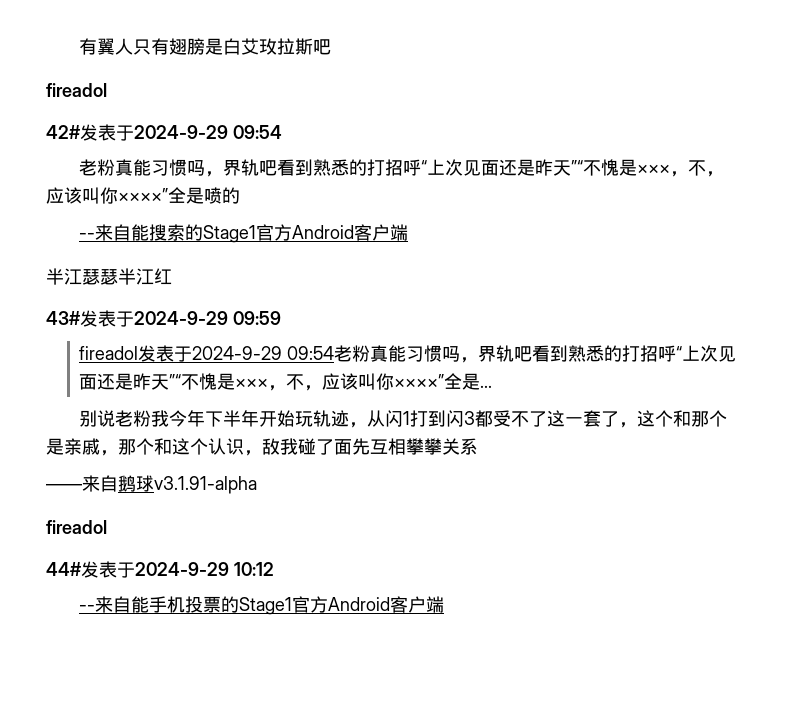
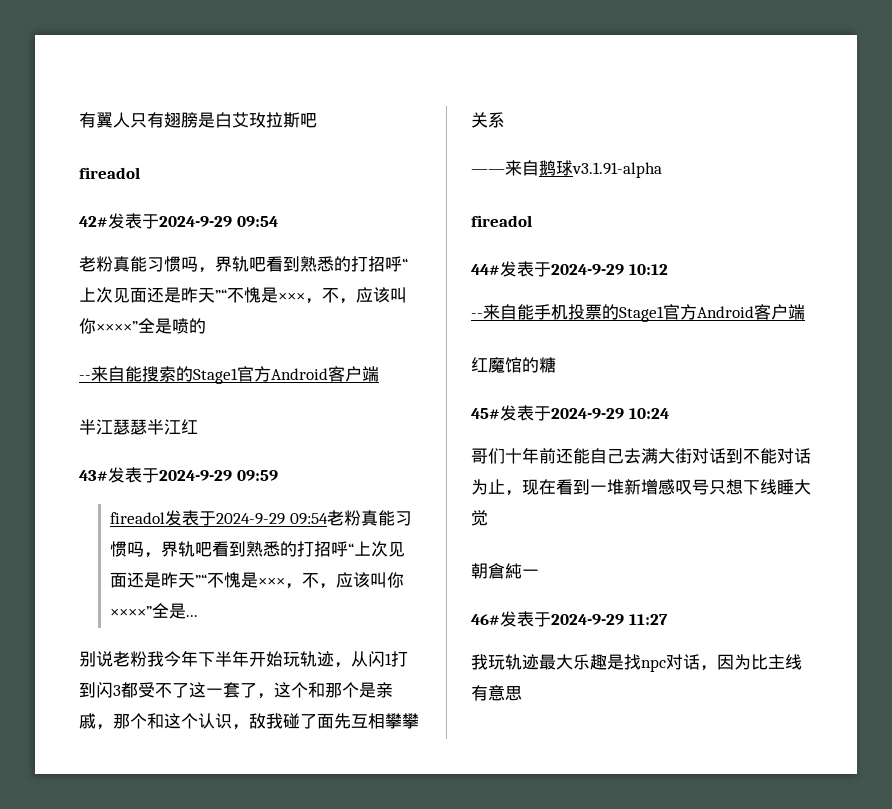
(445, 604) none -> [471,357,556,373] [471,405,669,421] [471,447,811,464] [471,479,811,496] [471,510,488,526] [471,563,539,579] [471,611,668,627] [471,654,802,672] [471,685,522,701] // 红魔馆的糖 // 45#发表于2024-9-29 10:24 // 哥们十年前还能自己去满大街对话到不能对话为止，现在看到一堆新增感叹号只想下线睡大觉 // 朝倉純一 // 46#发表于2024-9-29 11:27 // 我玩轨迹最大乐趣是找npc对话，因为比主线有意思

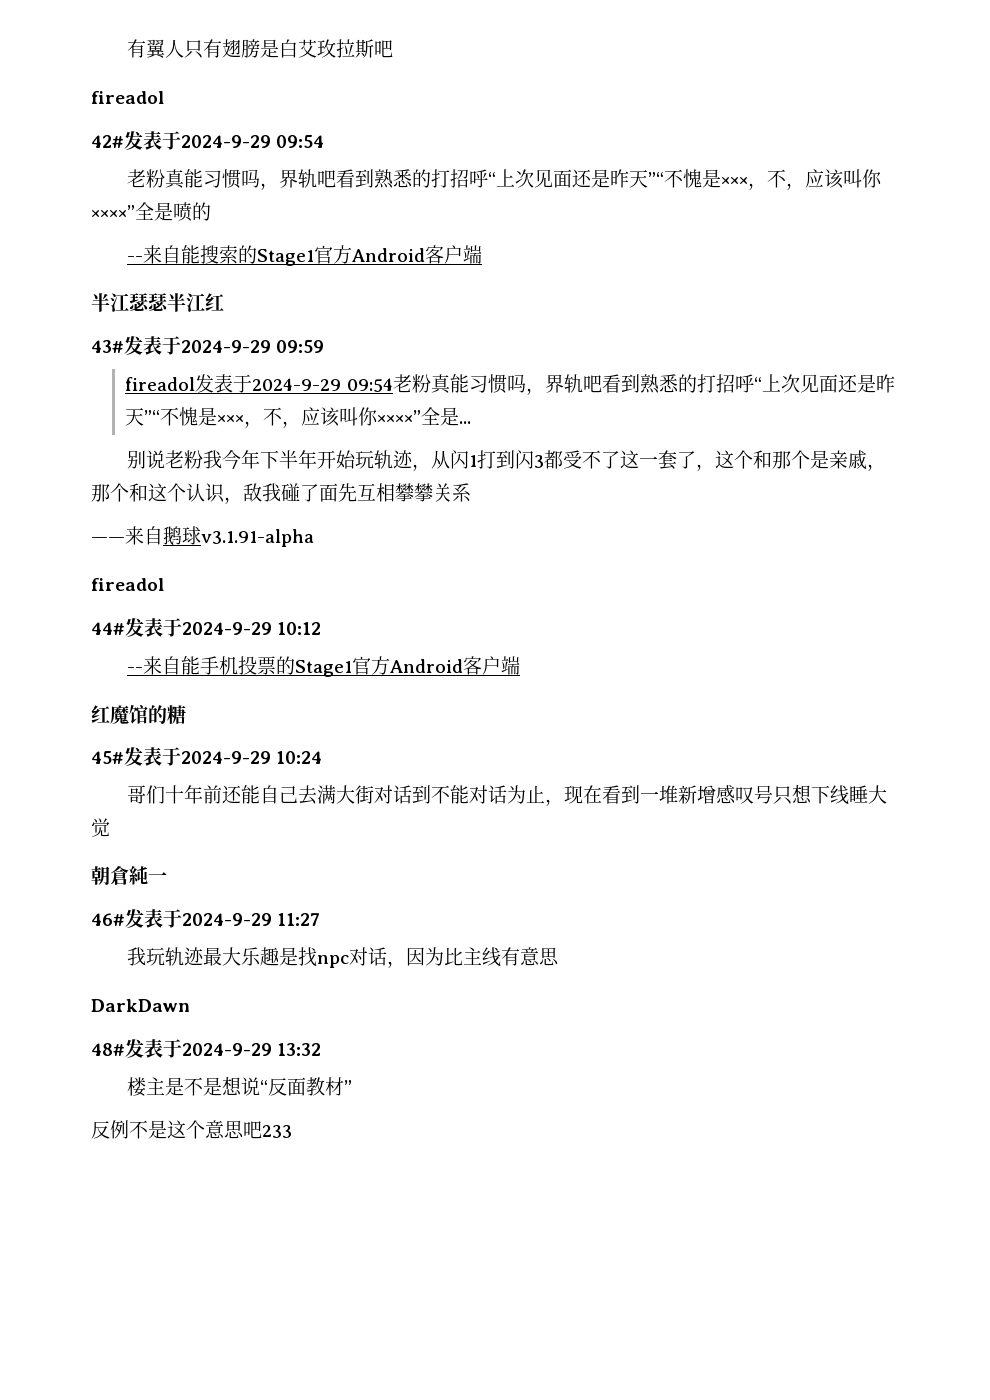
(522, 693) none -> [91,999,190,1012] [91,1039,322,1058] [126,1076,352,1097] [91,1120,292,1139] // DarkDawn // 48#发表于2024-9-29 13:32 // 楼主是不是想说“反面教材” // 反例不是这个意思吧233

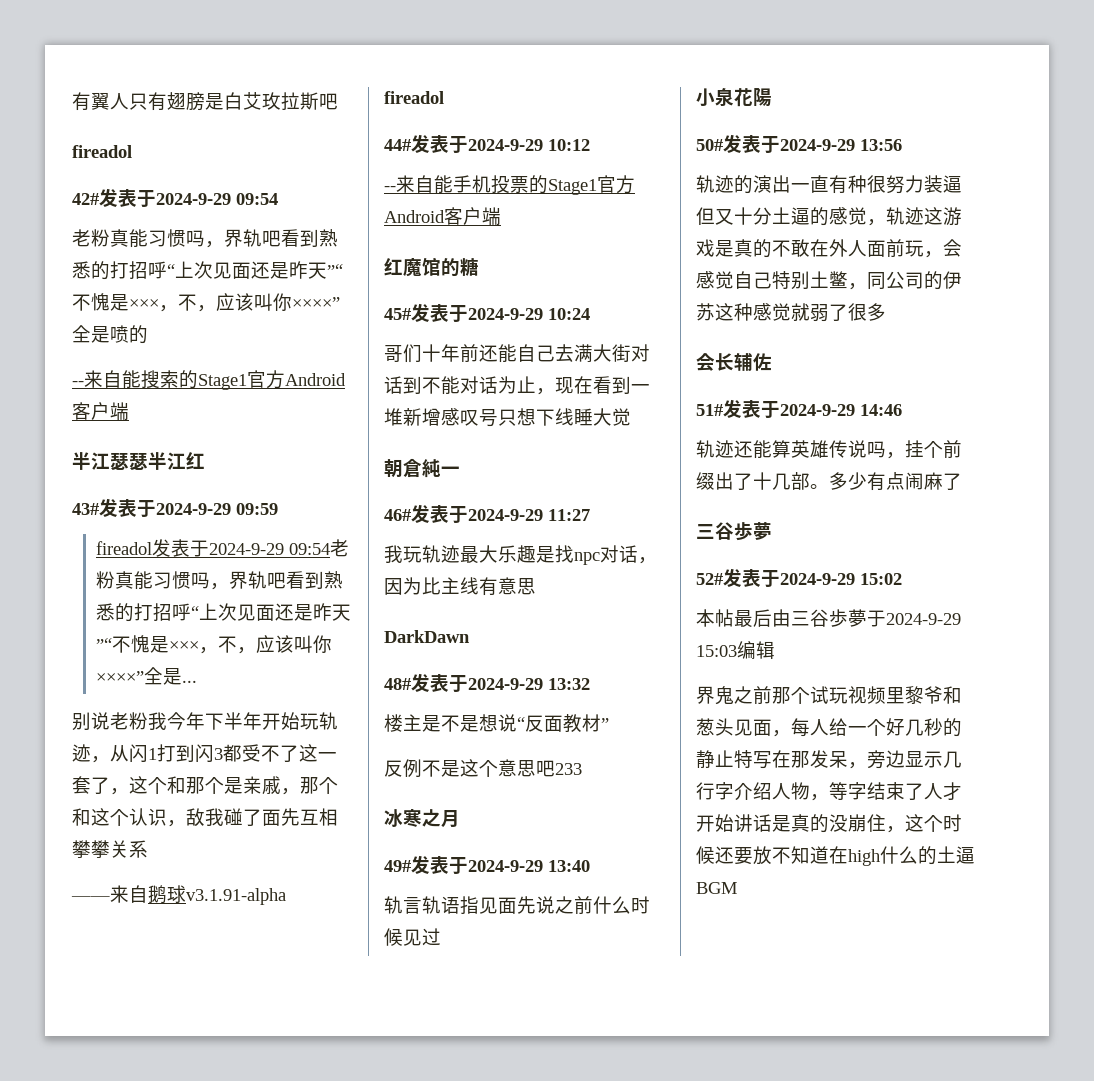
(292, 1131) none -> [384,809,460,828] [384,855,590,874] [384,896,650,915] [384,928,441,946] [696,88,772,107] [696,134,902,153] [696,175,962,194] [696,207,962,226] [696,239,962,258] [696,271,962,290] [696,303,886,322] [696,353,772,371] [696,399,902,418] [696,440,962,459] [696,472,962,491] [696,522,772,541] [696,568,902,587] [696,609,961,627] [696,641,775,659] [696,686,962,705] [696,718,962,737] [696,750,962,769] [696,782,962,801] [696,814,962,833] [696,846,975,866] [696,882,737,894] // 冰寒之月 // 49#发表于2024-9-29 13:40 // 轨言轨语指见面先说之前什么时候见过 // 小泉花陽 // 50#发表于2024-9-29 13:56 // 轨迹的演出一直有种很努力装逼但又十分土逼的感觉，轨迹这游戏是真的不敢在外人面前玩，会感觉自己特别土鳖，同公司的伊苏这种感觉就弱了很多 // 会长辅佐 // 51#发表于2024-9-29 14:46 // 轨迹还能算英雄传说吗，挂个前缀出了十几部。多少有点闹麻了 // 三谷歩夢 // 52#发表于2024-9-29 15:02 // 本帖最后由三谷歩夢于2024-9-29 15:03编辑 // 界鬼之前那个试玩视频里黎爷和葱头见面，每人给一个好几秒的静止特写在那发呆，旁边显示几行字介绍人物，等字结束了人才开始讲话是真的没崩住，这个时候还要放不知道在high什么的土逼BGM

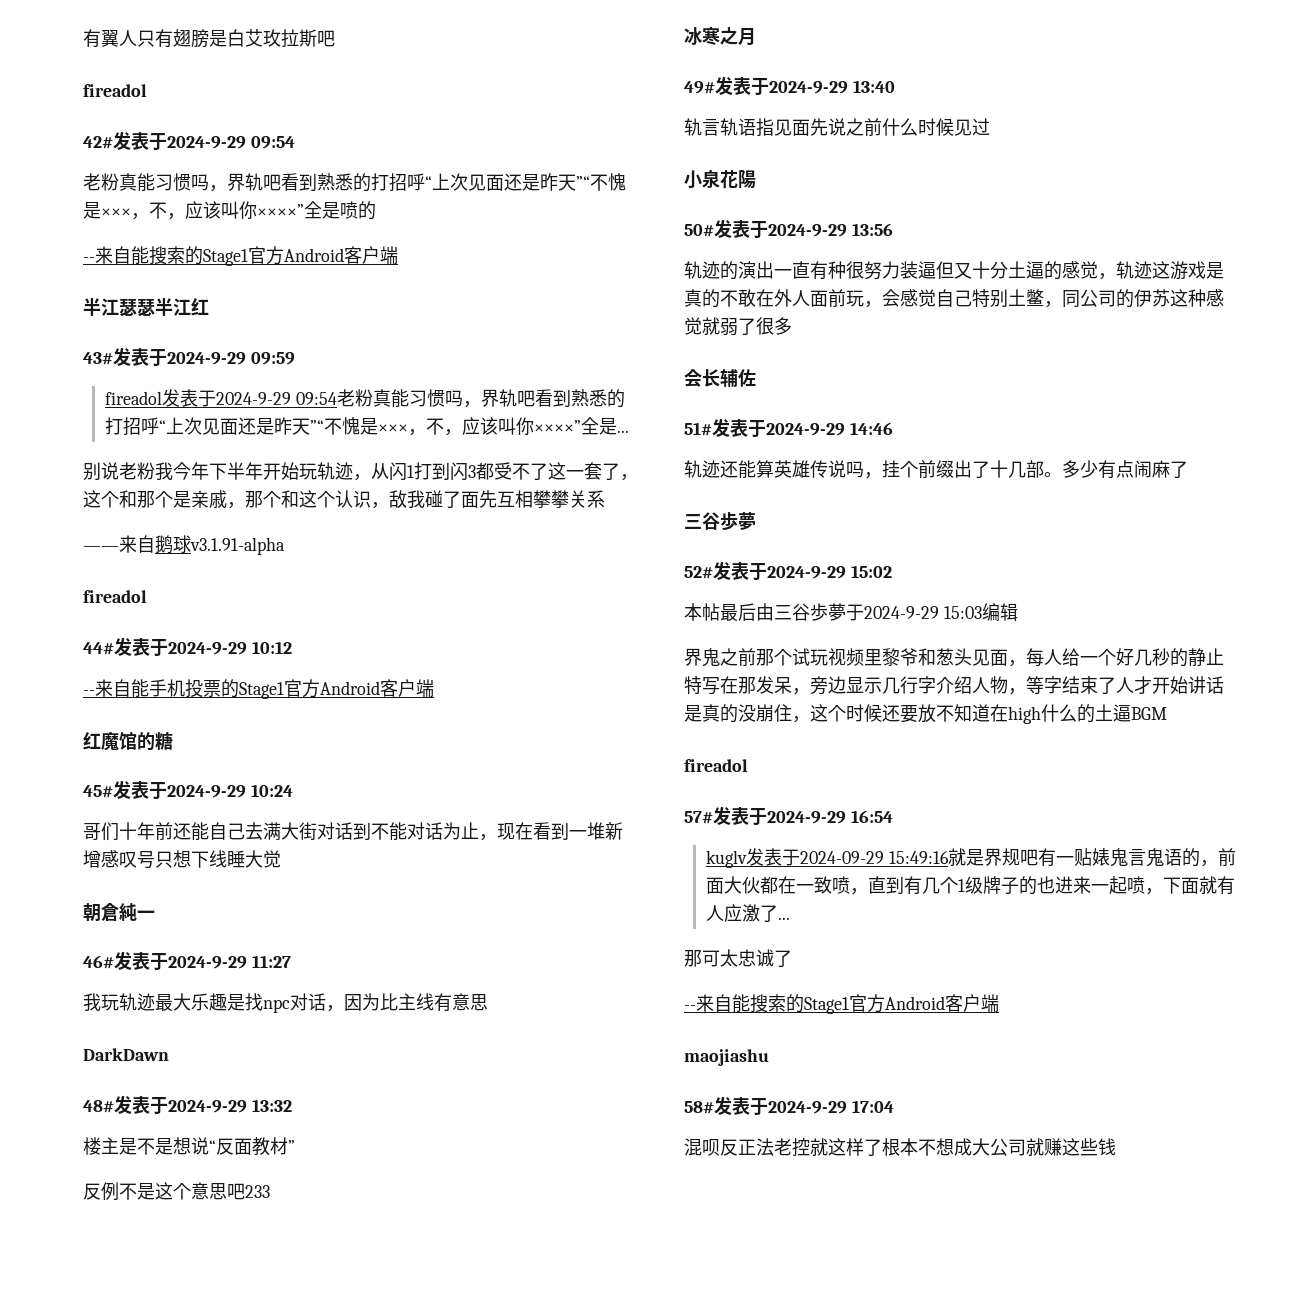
(737, 888) none -> [684,759,748,772] [684,806,893,825] [705,848,1236,868] [705,876,1235,895] [705,904,790,922] [684,949,792,967] [684,994,999,1014] [684,1049,769,1066] [684,1096,894,1115] [684,1138,1116,1157] // fireadol // 57#发表于2024-9-29 16:54 // kuglv发表于2024-09-29 15:49:16就是界规吧有一贴婊鬼言鬼语的，前面大伙都在一致喷，直到有几个1级牌子的也进来一起喷，下面就有人应激了... // 那可太忠诚了 // --来自能搜索的Stage1官方Android客户端 // maojiashu // 58#发表于2024-9-29 17:04 // 混呗反正法老控就这样了根本不想成大公司就赚这些钱

